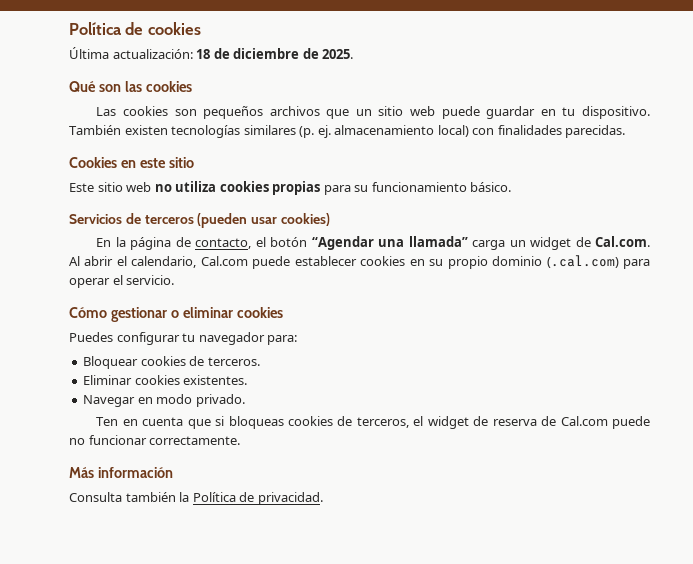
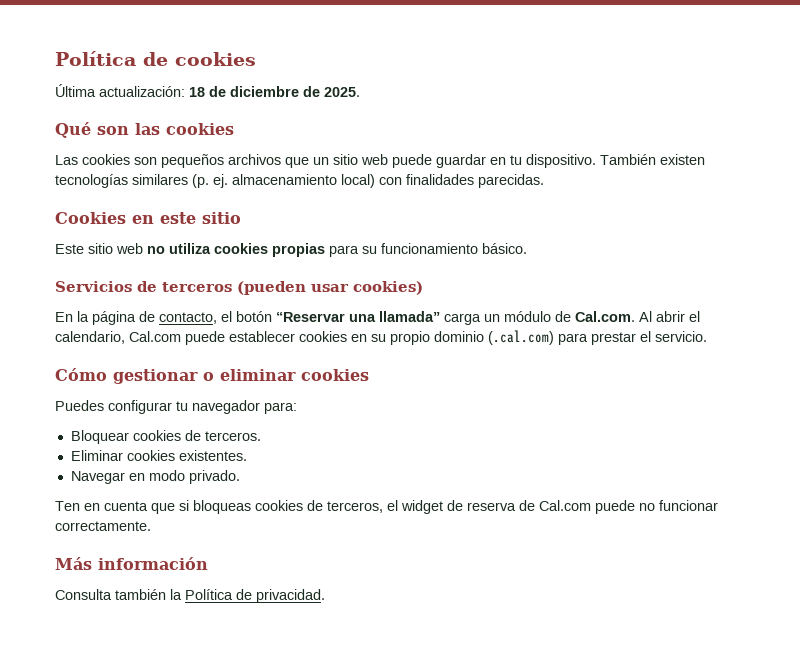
[311,236,374,250] “Agendar -> [276,312,345,322] “Reservar
[530,237,572,250] widget -> [504,311,551,322] módulo
[69,278,110,288] operar -> [591,332,636,345] prestar

